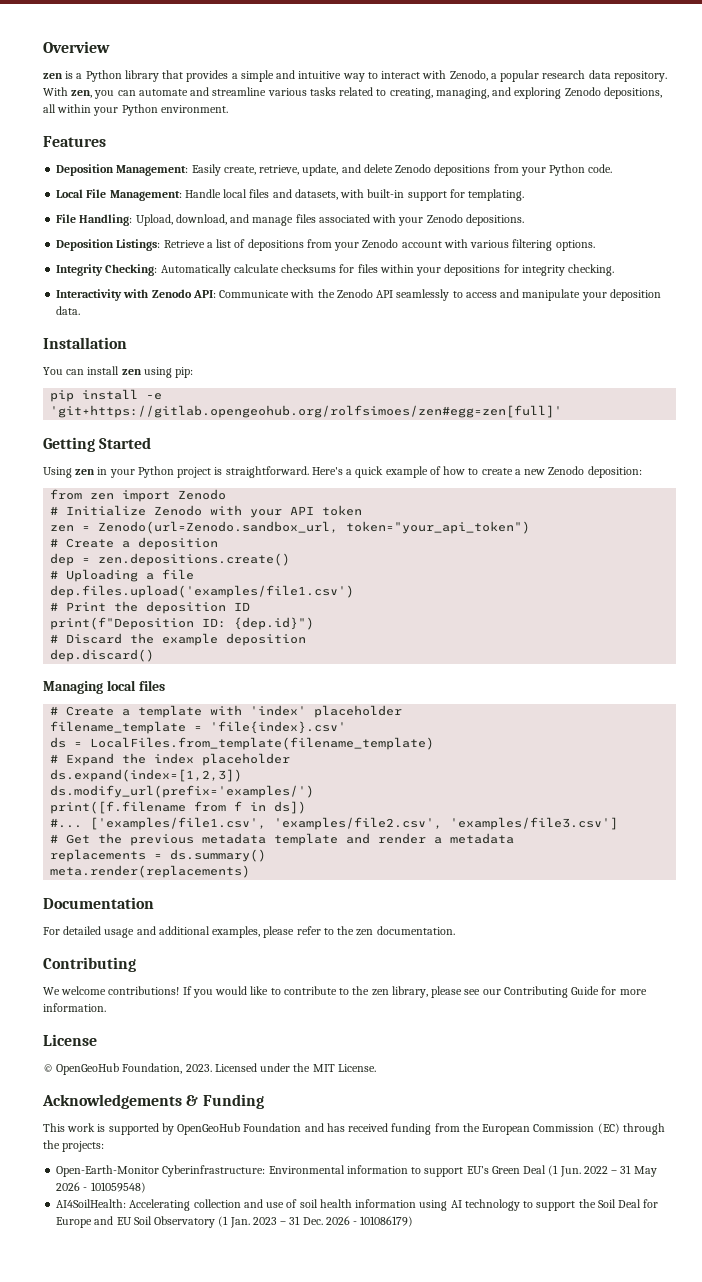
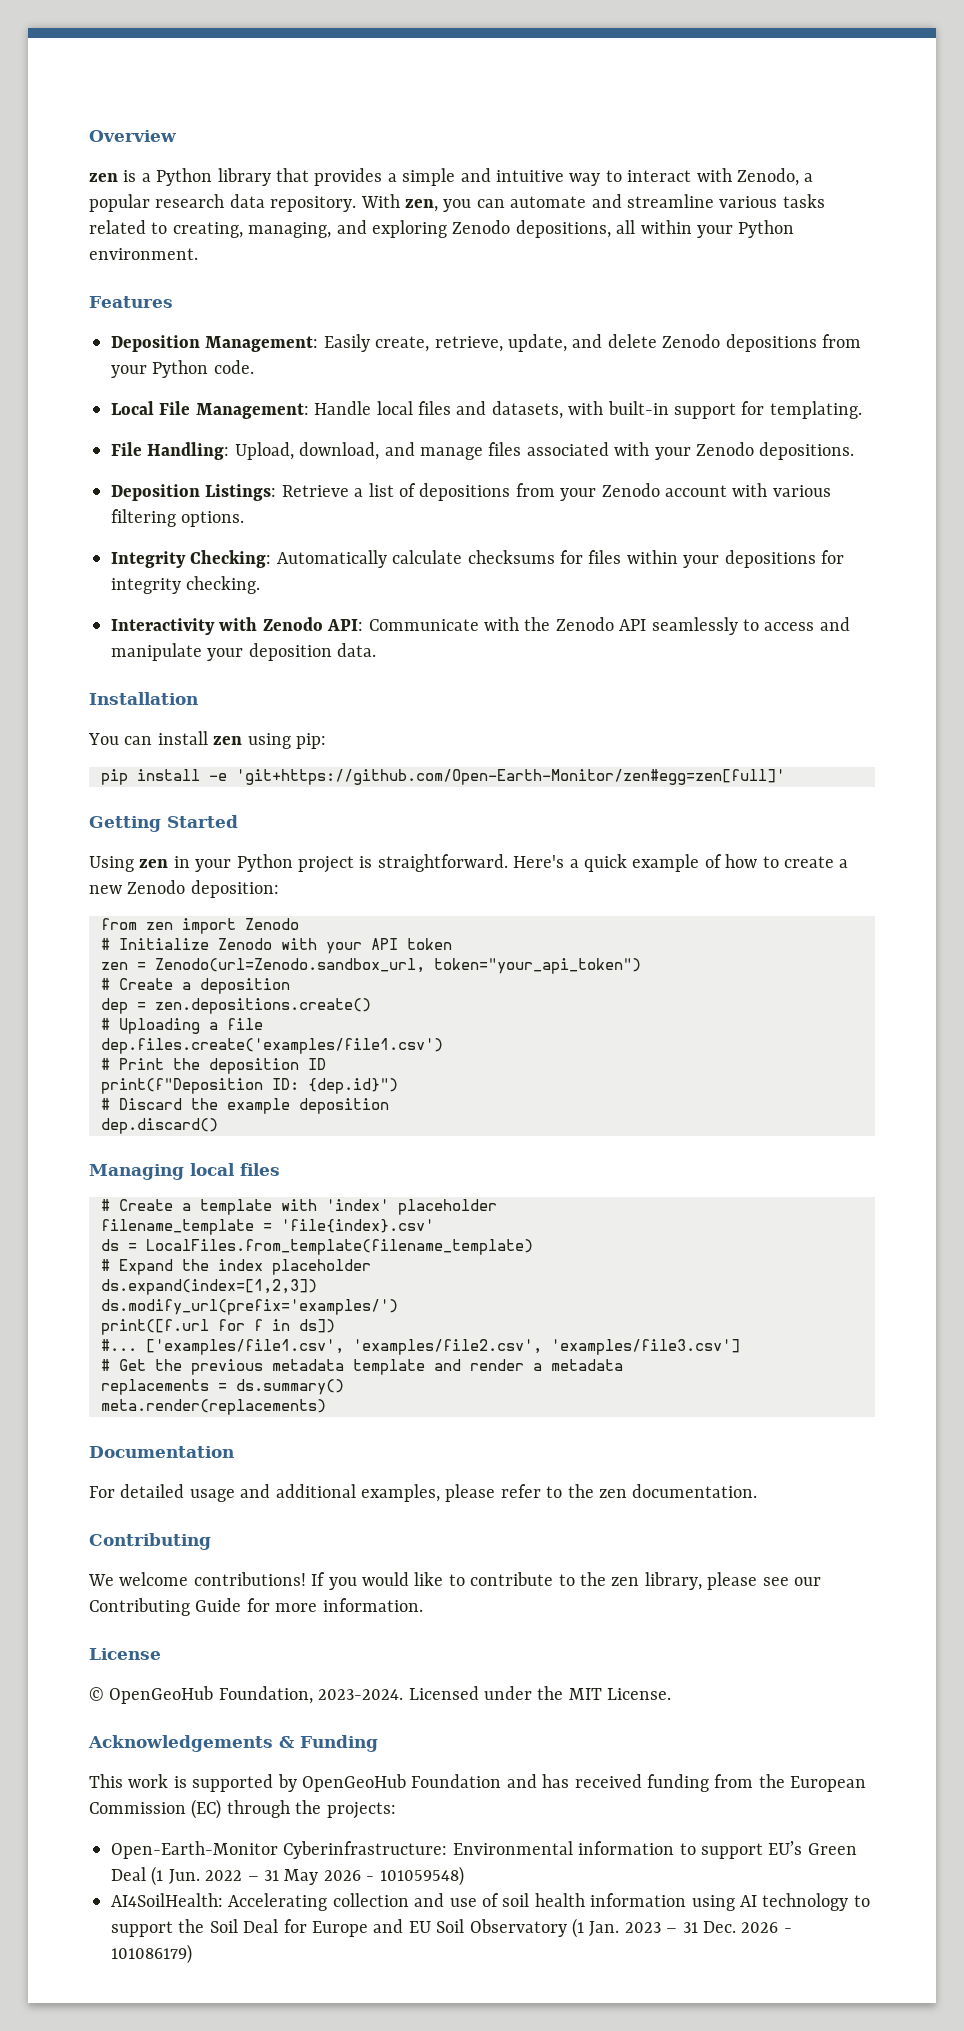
[50,405,563,418] 'git+https://gitlab.opengeohub.org/rolfsimoes/zen#egg=zen[full]' -> [236,769,785,785] 'git+https://github.com/Open-Earth-Monitor/zen#egg=zen[full]'
[50,585,355,598] dep.files.upload('examples/file1.csv') -> [101,1038,443,1054] dep.files.create('examples/file1.csv')
[50,801,227,814] print([f.filename from -> [101,1319,245,1335] print([f.url for
[185,1064,212,1072] 2023. -> [318,1689,404,1700] 2023-2024.

